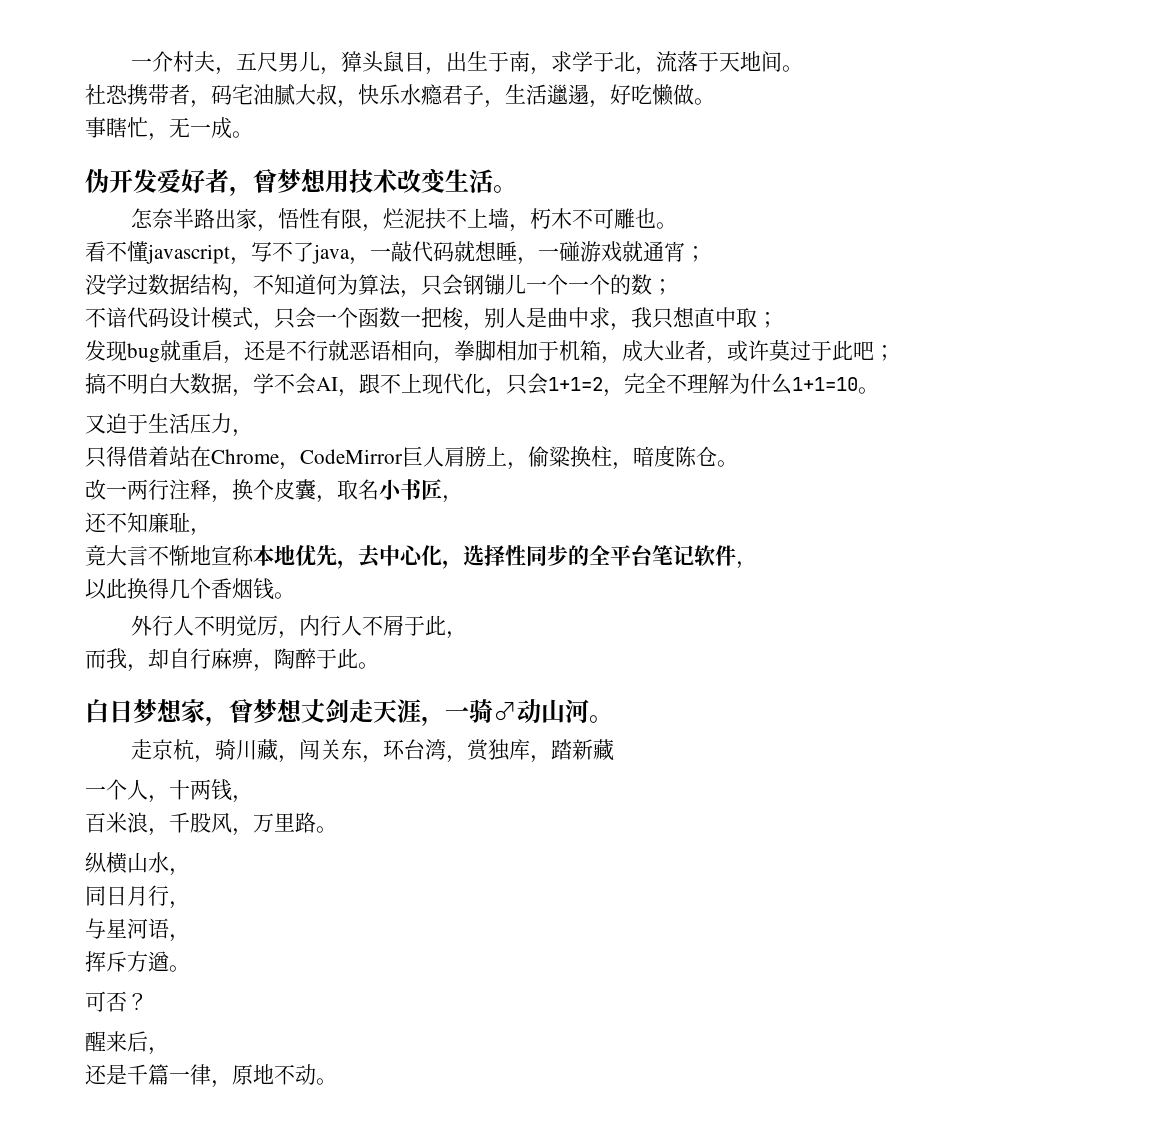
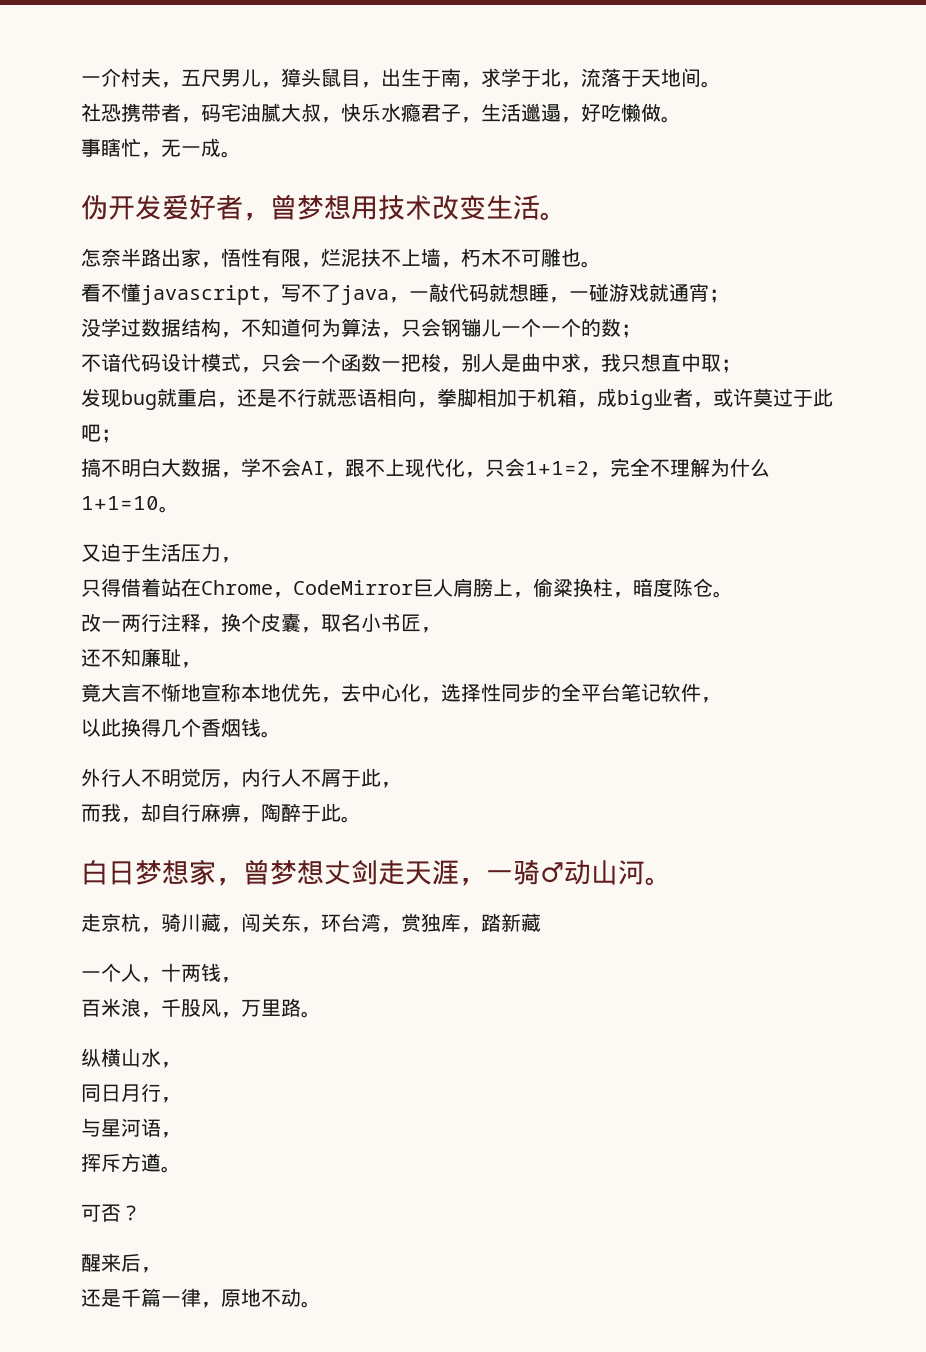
[643,340,664,361] 大 -> [617,390,653,410] big

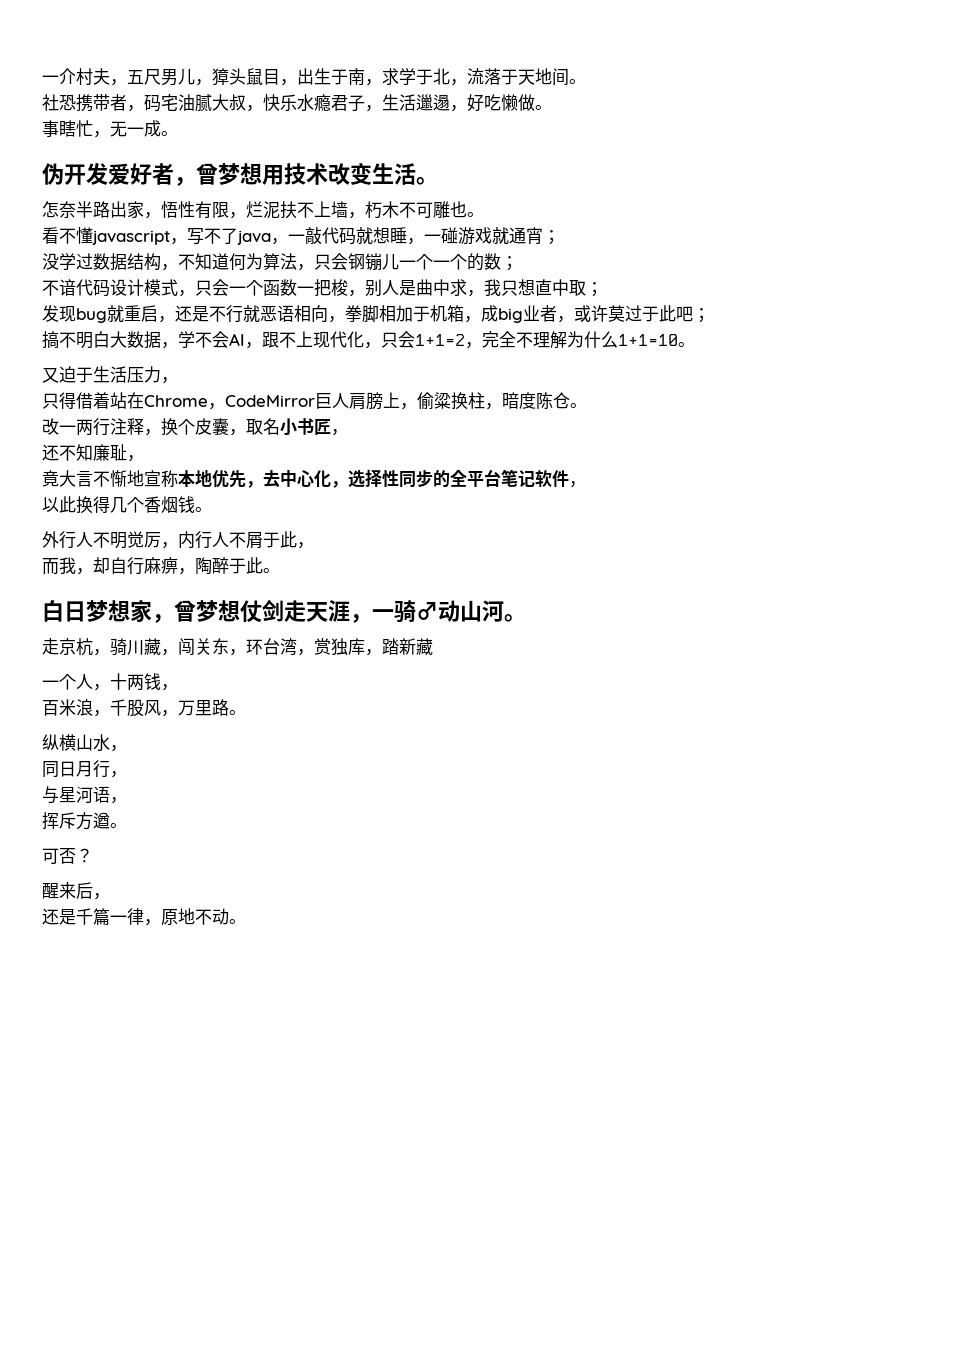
[324,860,351,885] 丈 -> [240,600,262,623] 仗

